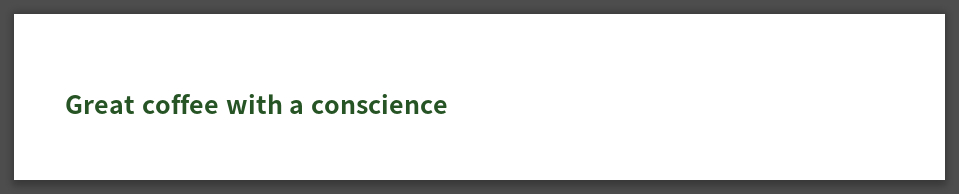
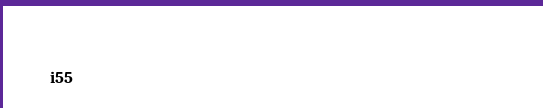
[65,94,448,114] Great coffee with a conscience -> [50,71,73,83] i55

